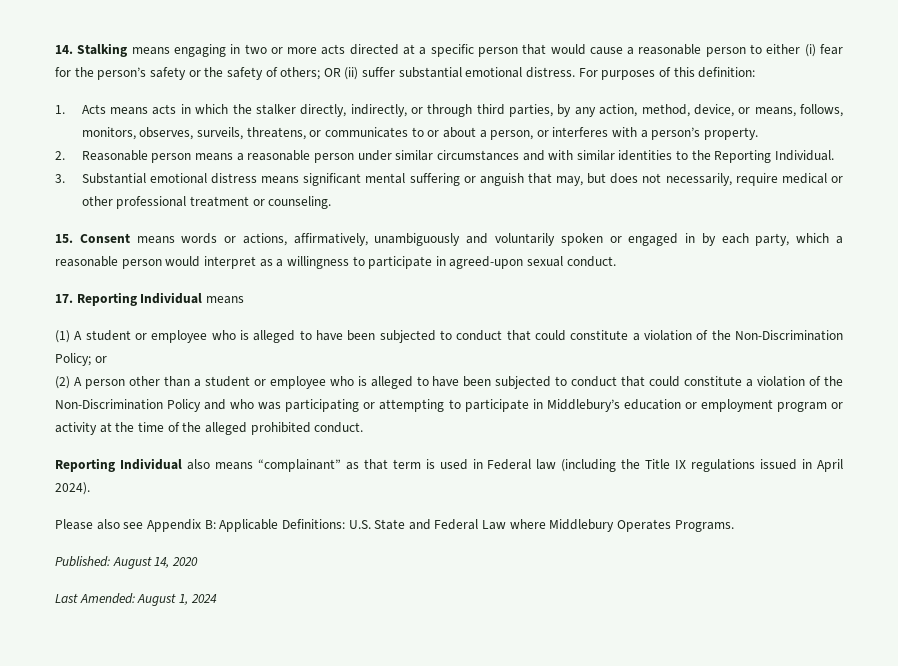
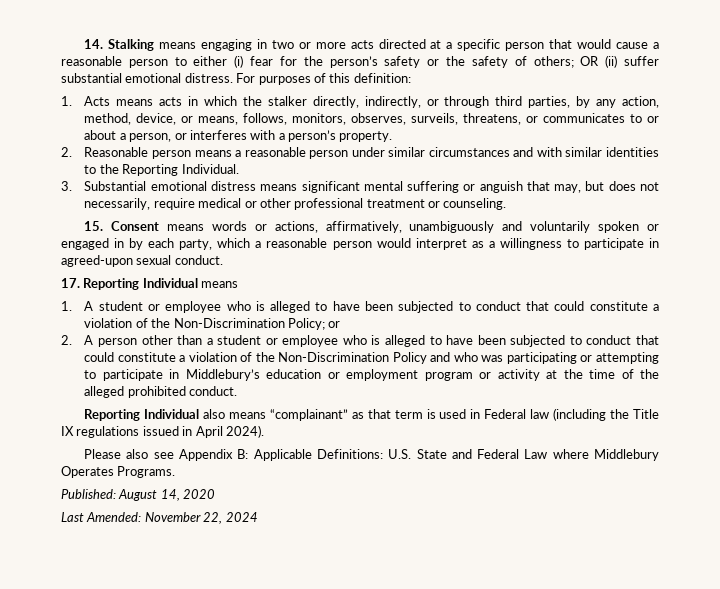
[55,330,70,343] (1) -> [61,301,72,311] 1.
[55,376,70,389] (2) -> [61,335,72,345] 2.
[137,593,188,606] August 1, -> [144,512,223,524] November 22,

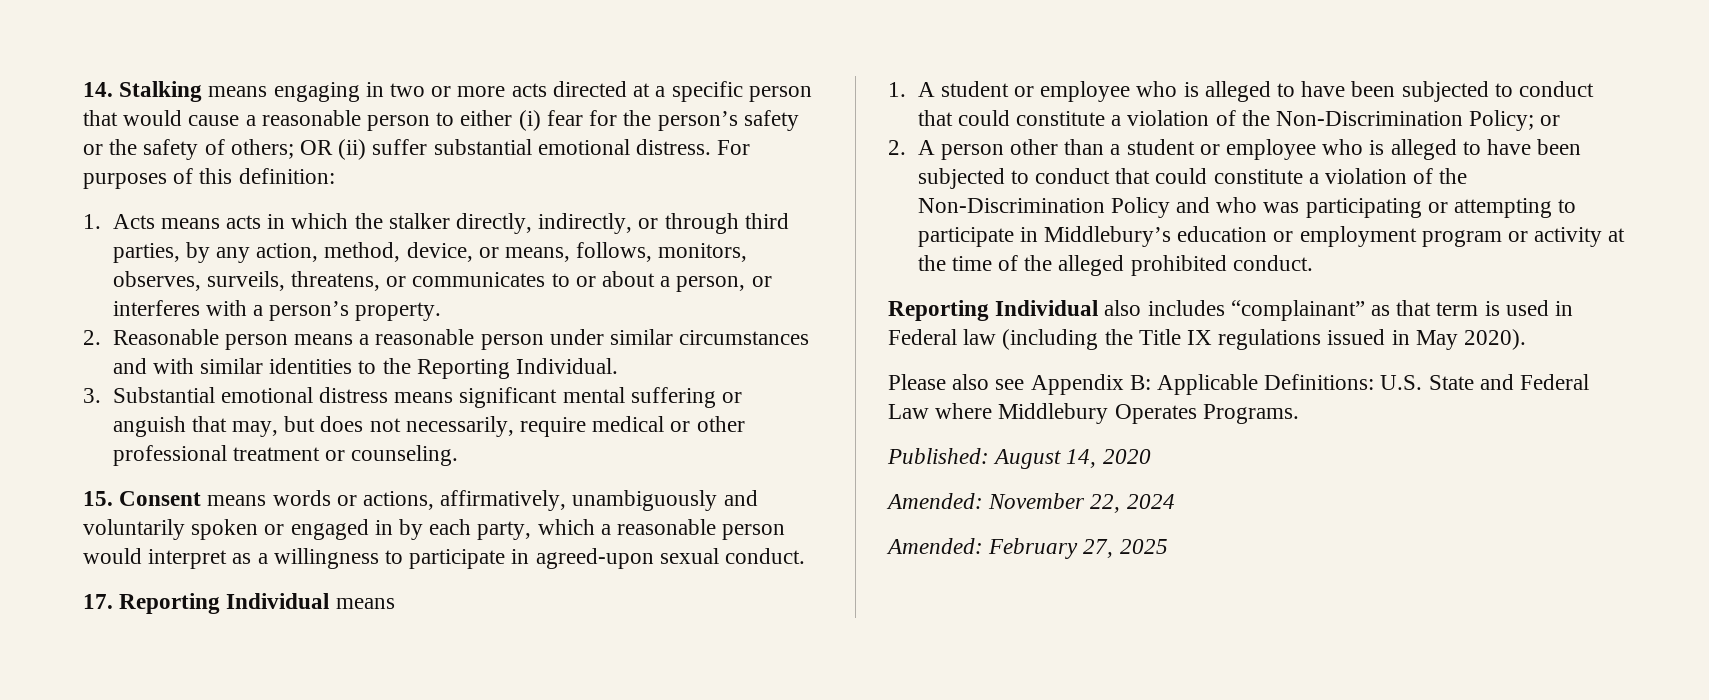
[228,412,266,419] means -> [1147,300,1225,316] includes
[195,425,264,438] April 2024). -> [1415,329,1527,350] May 2020).
[61,512,84,522] Last -> (1151, 456) none
(258, 517) none -> [886,538,1168,559] // Amended: February 27, 2025

